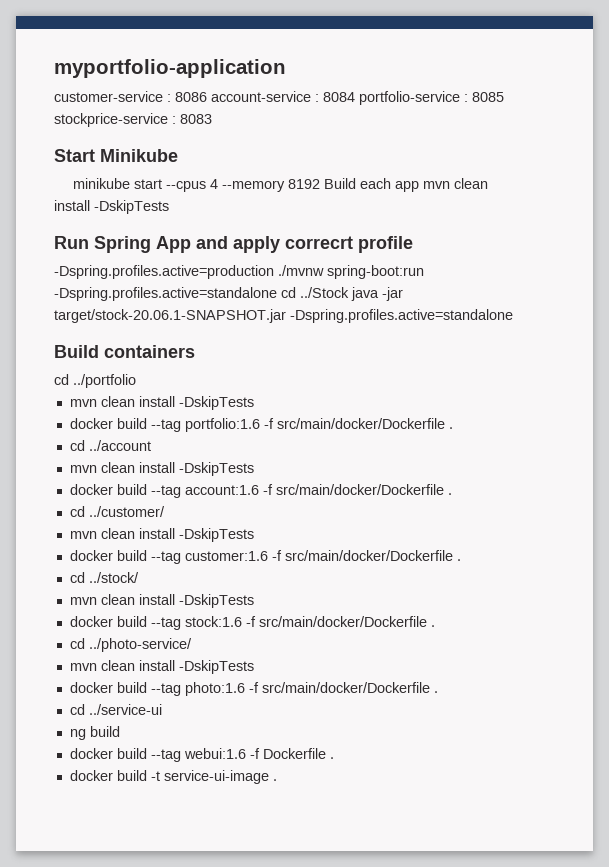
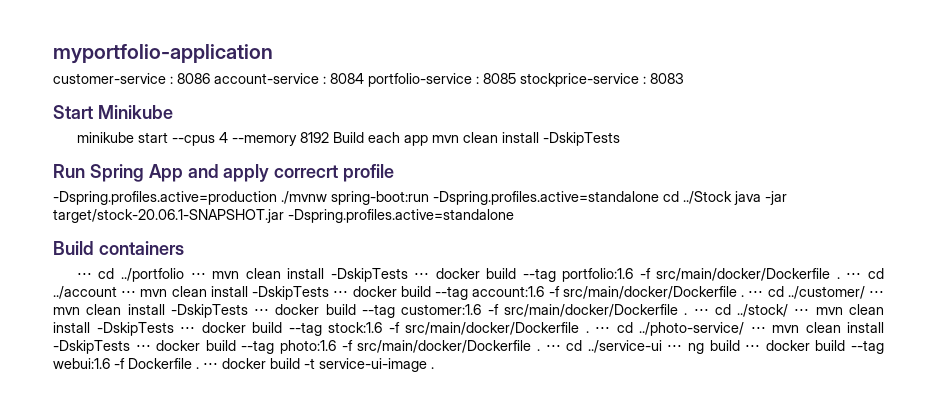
(195, 351) none -> [76,273,92,279] ⋅⋅⋅
[69,396,254,410] // mvn clean install -DskipTests // -> [190,268,430,282] ⋅⋅⋅ mvn clean install -DskipTests ⋅⋅⋅
(453, 428) // -> [846,273,862,279] ⋅⋅⋅
[69,462,254,476] // mvn clean install -DskipTests // -> [121,286,349,300] ⋅⋅⋅ mvn clean install -DskipTests ⋅⋅⋅
(452, 494) // -> [748,291,764,297] ⋅⋅⋅
[69,528,254,542] // mvn clean install -DskipTests // -> [869,291,885,297] [53,304,270,318] ⋅⋅⋅ mvn clean install -DskipTests ⋅⋅⋅
(461, 560) // -> [693,309,709,315] ⋅⋅⋅
[69,594,254,608] // mvn clean install -DskipTests // -> [794,304,884,315] [53,322,195,336] ⋅⋅⋅ mvn clean install -DskipTests ⋅⋅⋅
(435, 626) // -> [595,327,610,333] ⋅⋅⋅
[69,660,254,674] // mvn clean install -DskipTests // -> [750,322,884,333] [53,340,151,354] ⋅⋅⋅ mvn clean install -DskipTests ⋅⋅⋅
(438, 692) // -> [545,345,561,351] ⋅⋅⋅
(162, 709) // -> [667,345,683,351] ⋅⋅⋅
(120, 731) // -> [745,345,761,351] ⋅⋅⋅
(334, 758) // -> [203,363,218,369] ⋅⋅⋅

